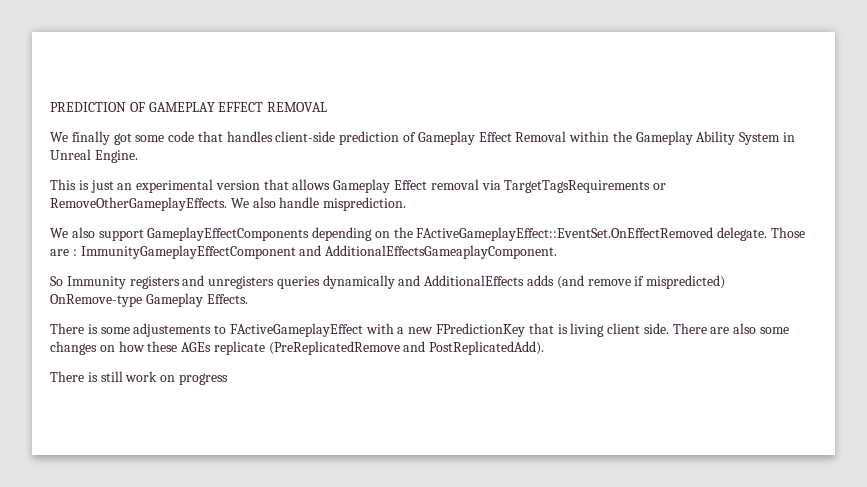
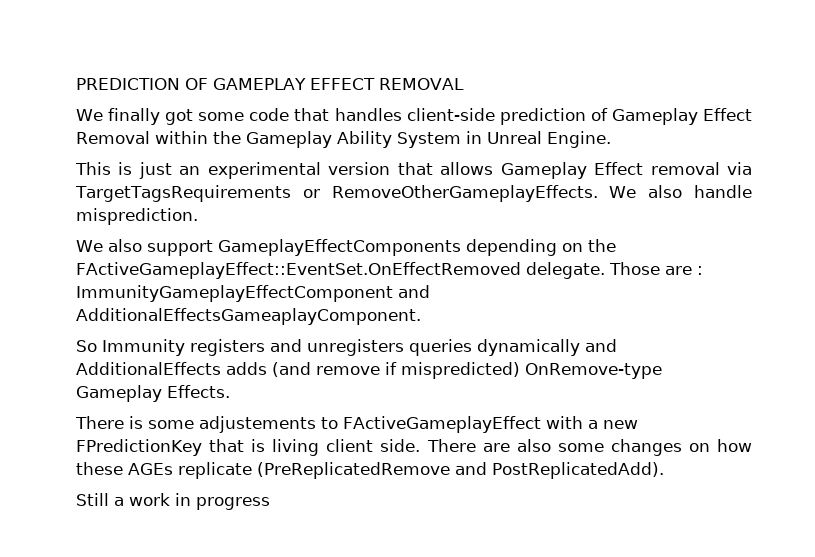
[50,371,176,382] There is still work on -> [76,493,191,506] Still a work in

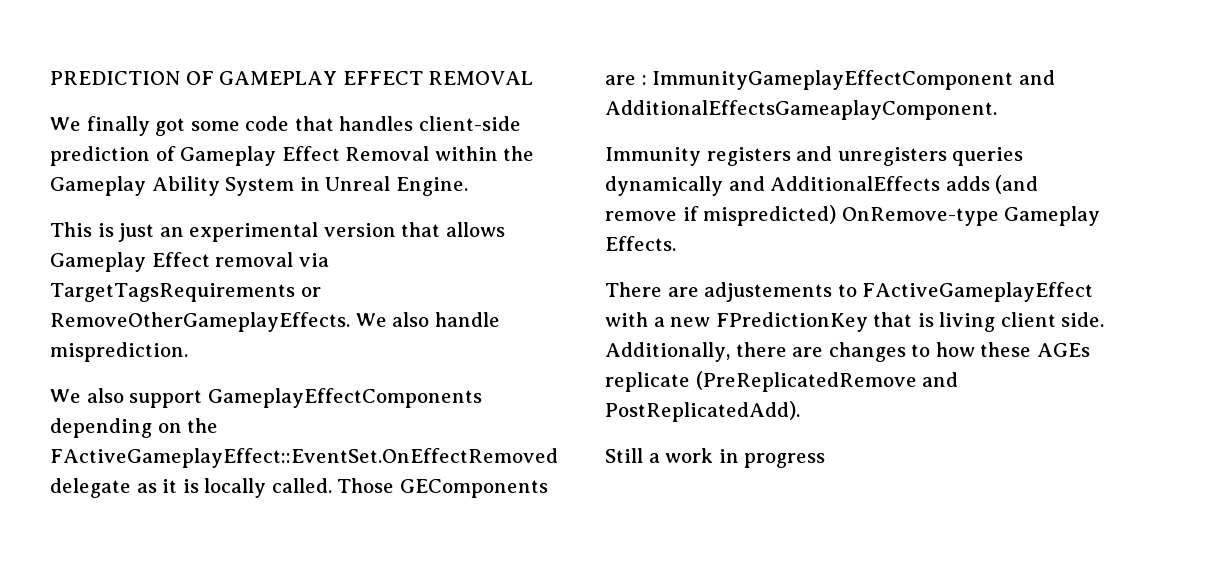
[525,262,660,279] delegate. Those -> [50,478,548,498] delegate as it is locally called. Those GEComponents
[76,340,97,352] So -> (997, 110) none
[129,416,194,429] is some -> [667,287,699,297] are
[426,439,710,456] There are also some changes on -> [605,342,931,362] Additionally, there are changes to

